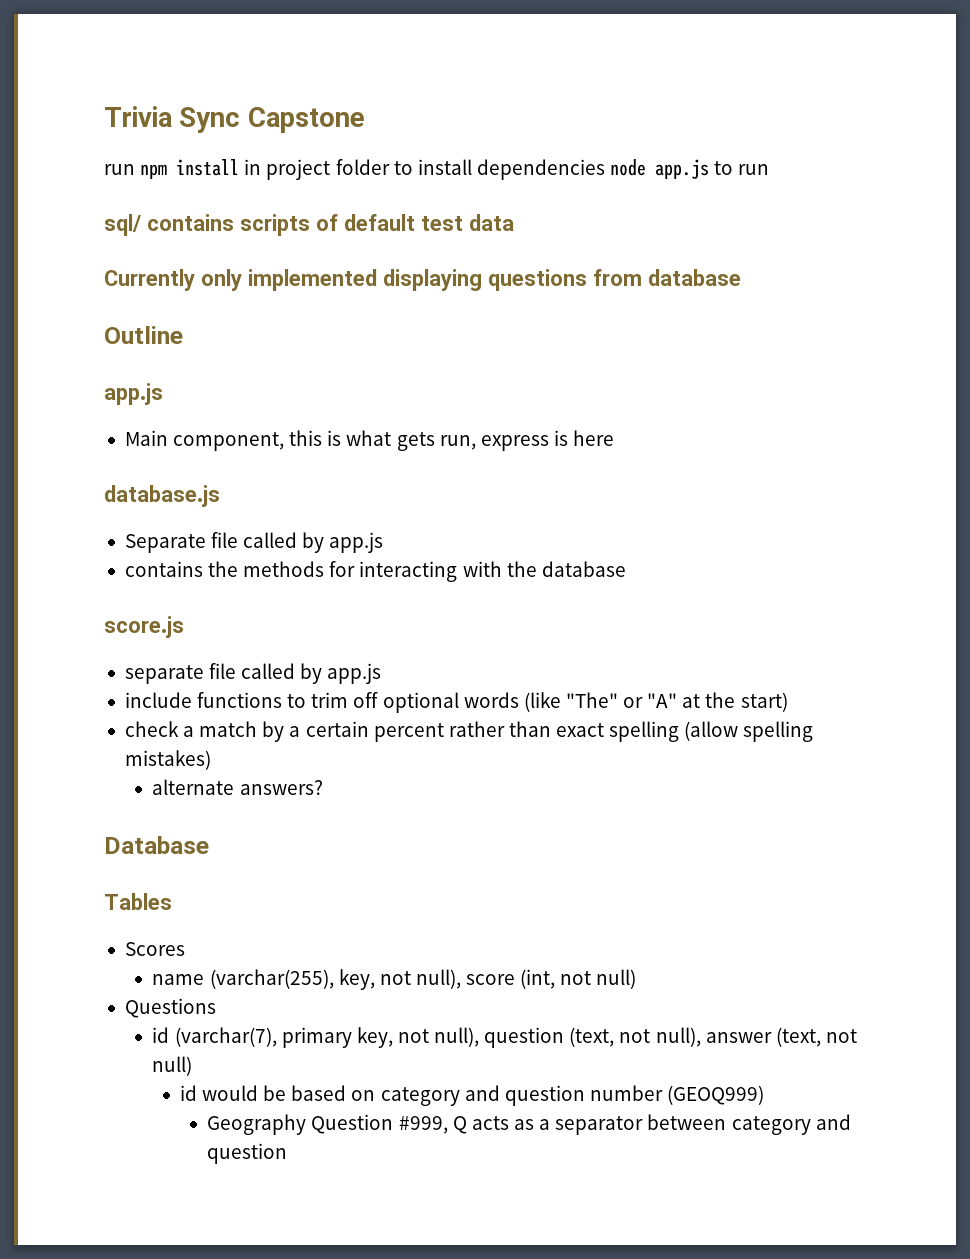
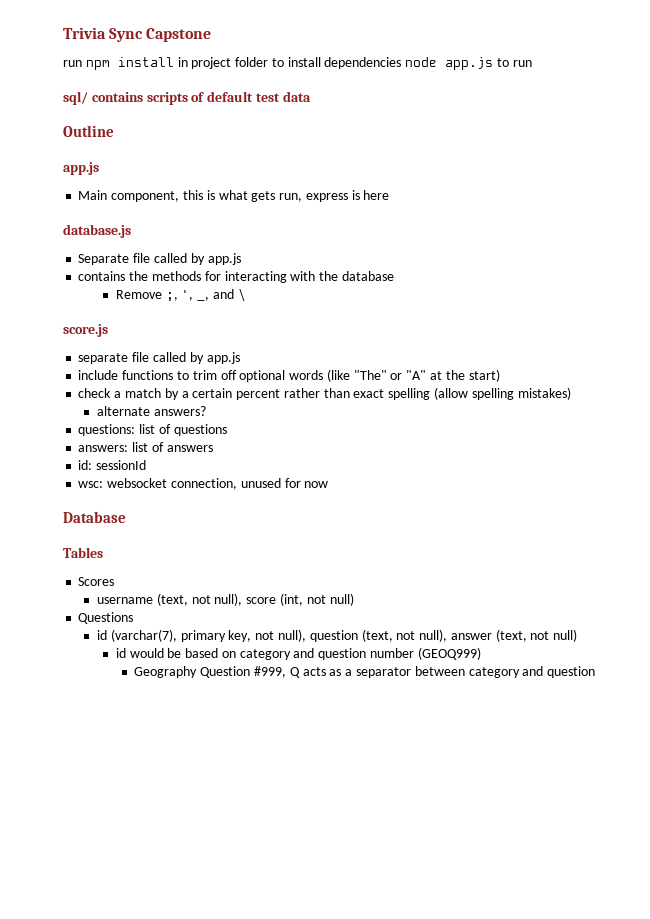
[104,269,741,291] // Currently only implemented displaying questions from database -> (311, 96) none
(626, 569) none -> [115,288,246,302] // Remove ;, ', _, and \
(323, 787) none -> [78,424,227,436] [78,442,213,452] [78,460,147,470] [78,478,329,490] // questions: list of questions // answers: list of answers // id: sessionId // wsc: websocket connection, unused for now
[152,969,375,990] name (varchar(255), key, -> [97,593,188,606] username (text,

